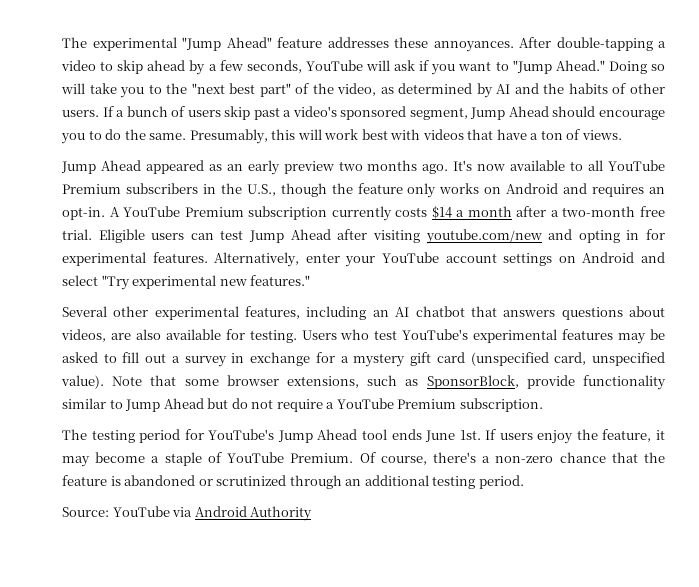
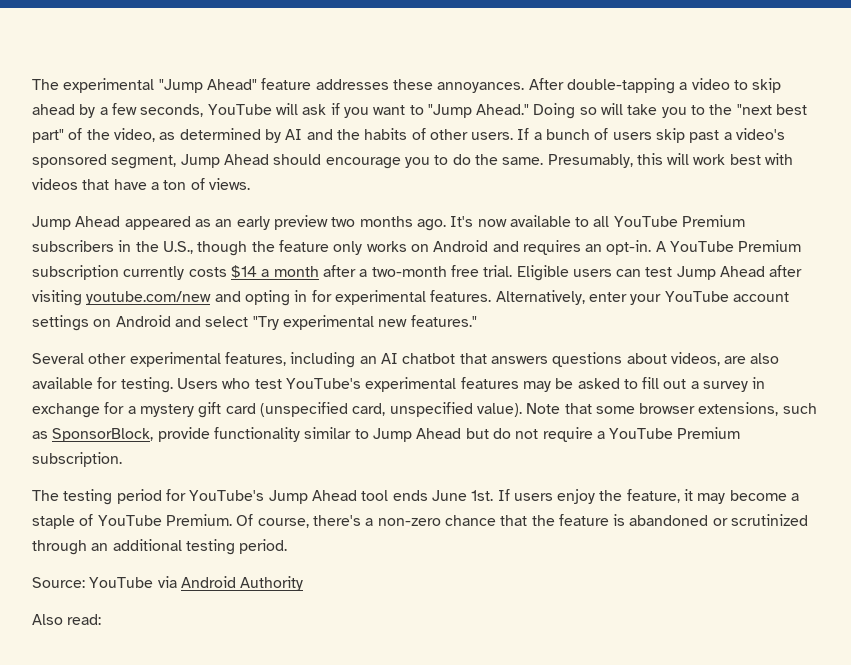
(313, 513) none -> [32,614,102,625] // Also read:

